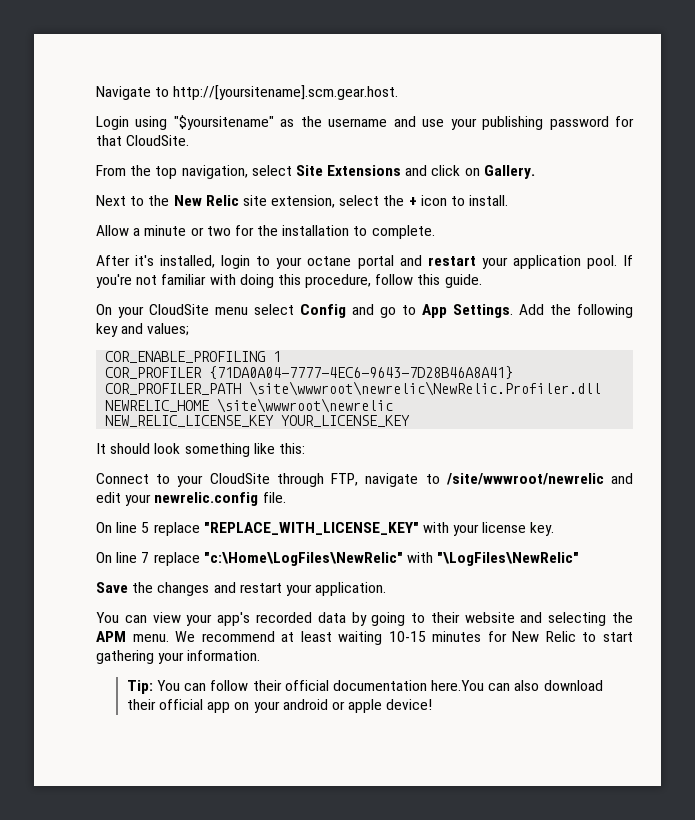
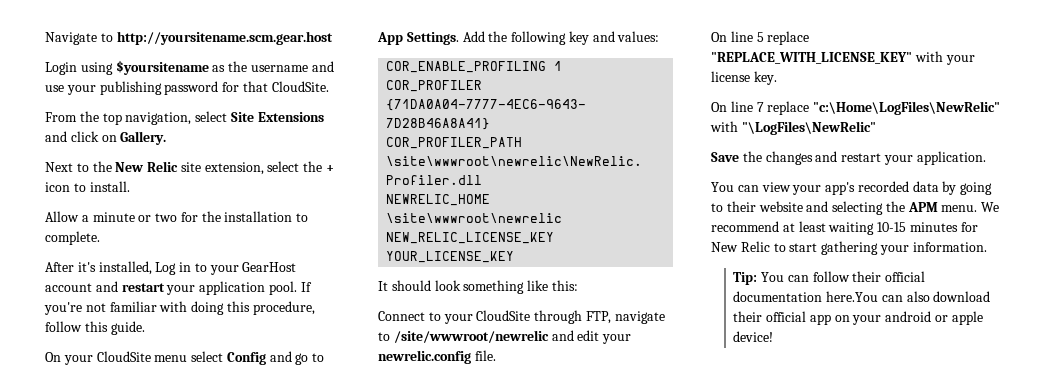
[173,85,399,100] http://[yoursitename].scm.gear.host. -> [116,31,333,45] http://yoursitename.scm.gear.host
[173,115,274,130] "$yoursitename" -> [115,60,209,75] $yoursitename
[221,255,394,269] login to your octane portal -> [155,262,297,275] [45,283,92,292] Log in to your GearHost account
[147,323,190,336] values; -> [617,31,660,42] values:

